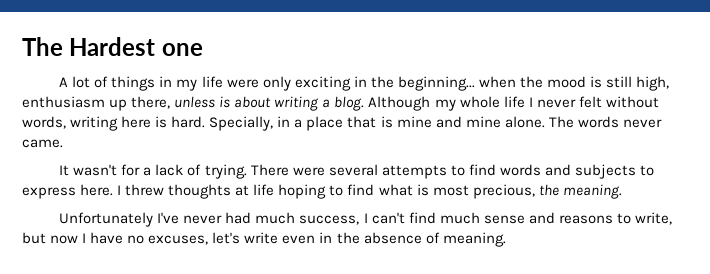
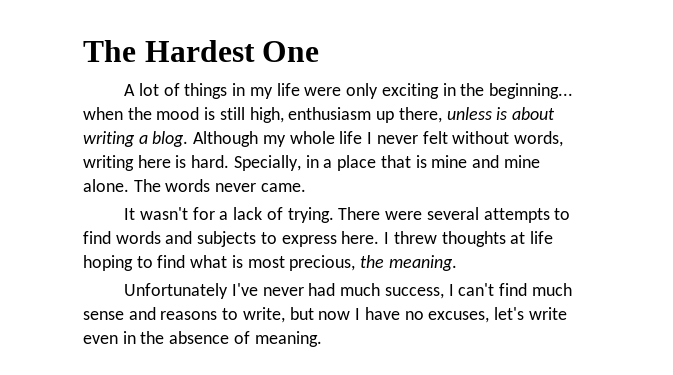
[161,43,203,56] one -> [262,41,320,62] One

